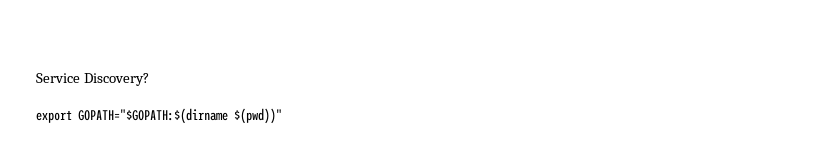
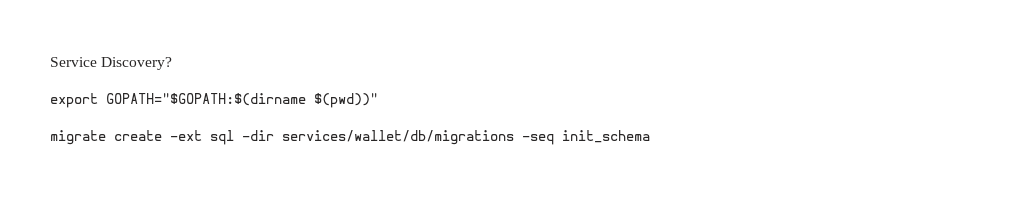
(282, 116) none -> [50,130,650,145] // migrate create -ext sql -dir services/wallet/db/migrations -seq init_schema

